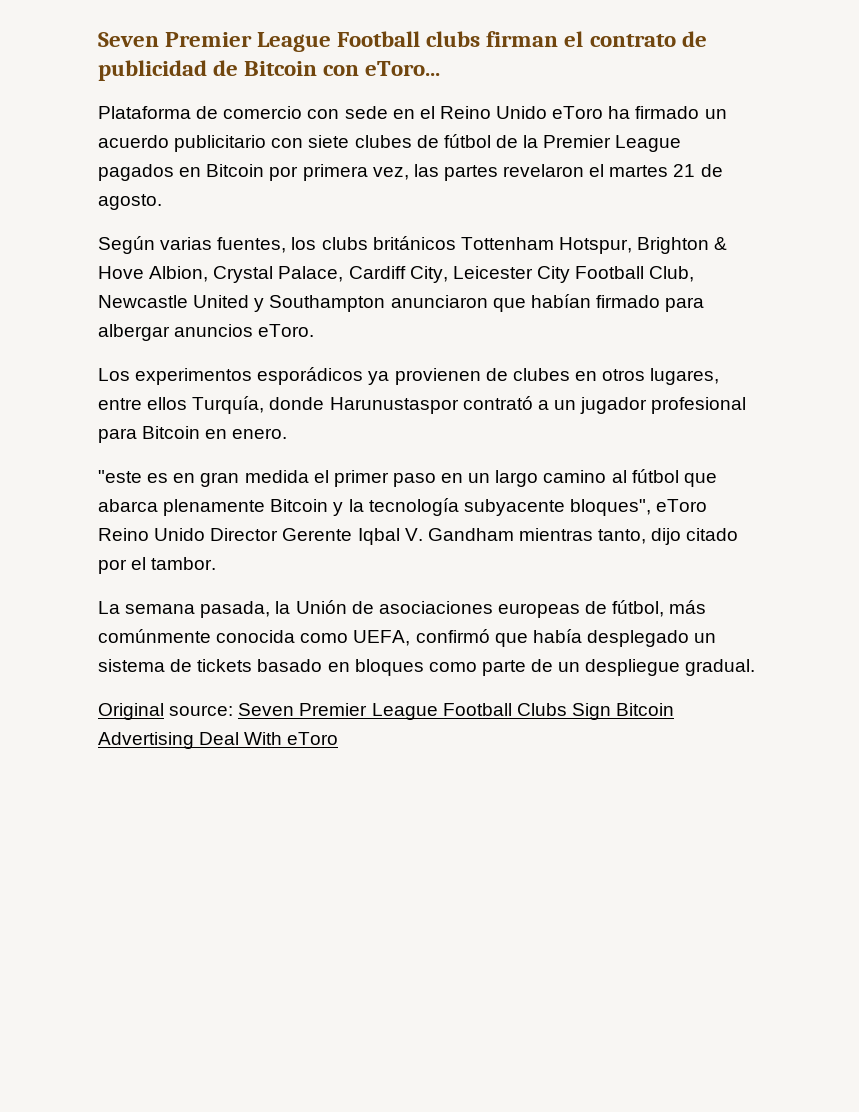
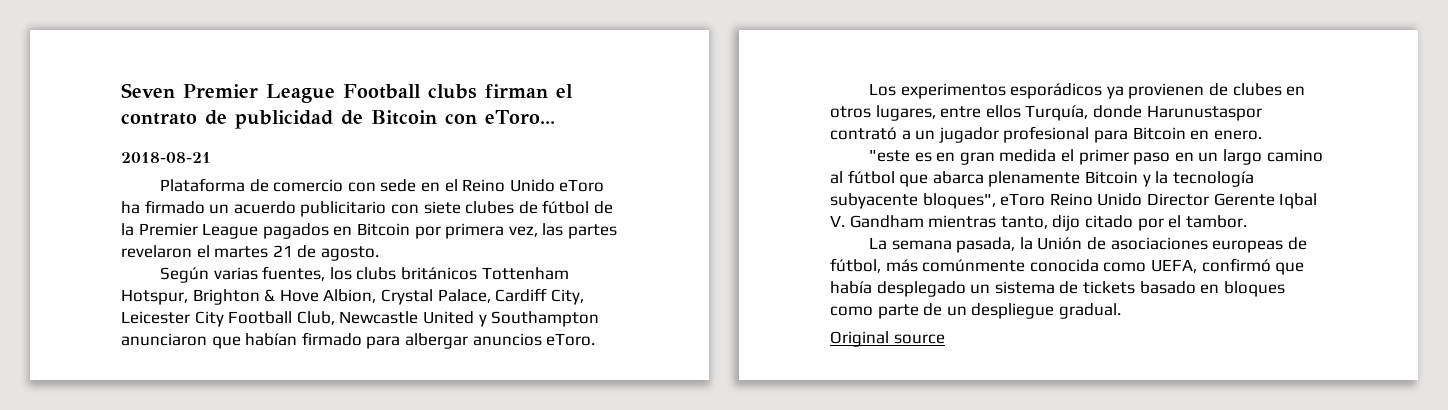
(441, 68) none -> [121,152,211,163] // 2018-08-21
[169,703,675,720] [98,732,339,749] source: Seven Premier League Football Clubs Sign Bitcoin Advertising Deal With eToro -> [893,334,945,344] source

